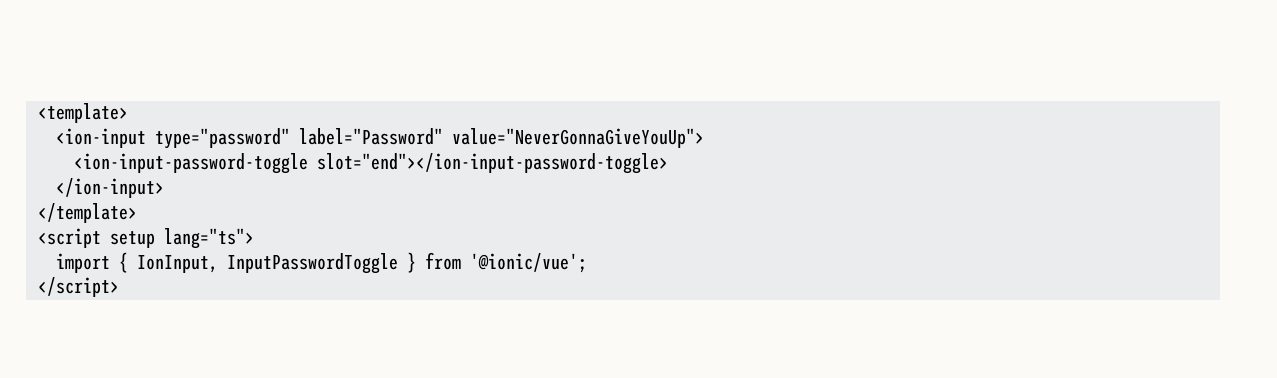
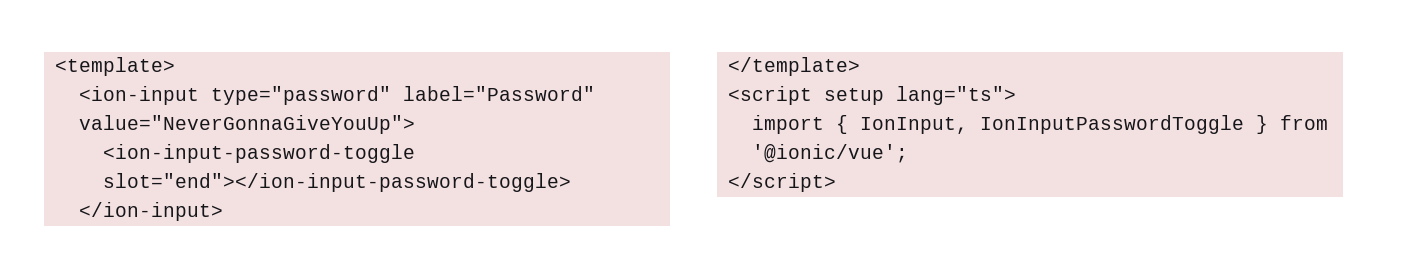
[227,253,399,274] InputPasswordToggle -> [980,115,1245,134] IonInputPasswordToggle

